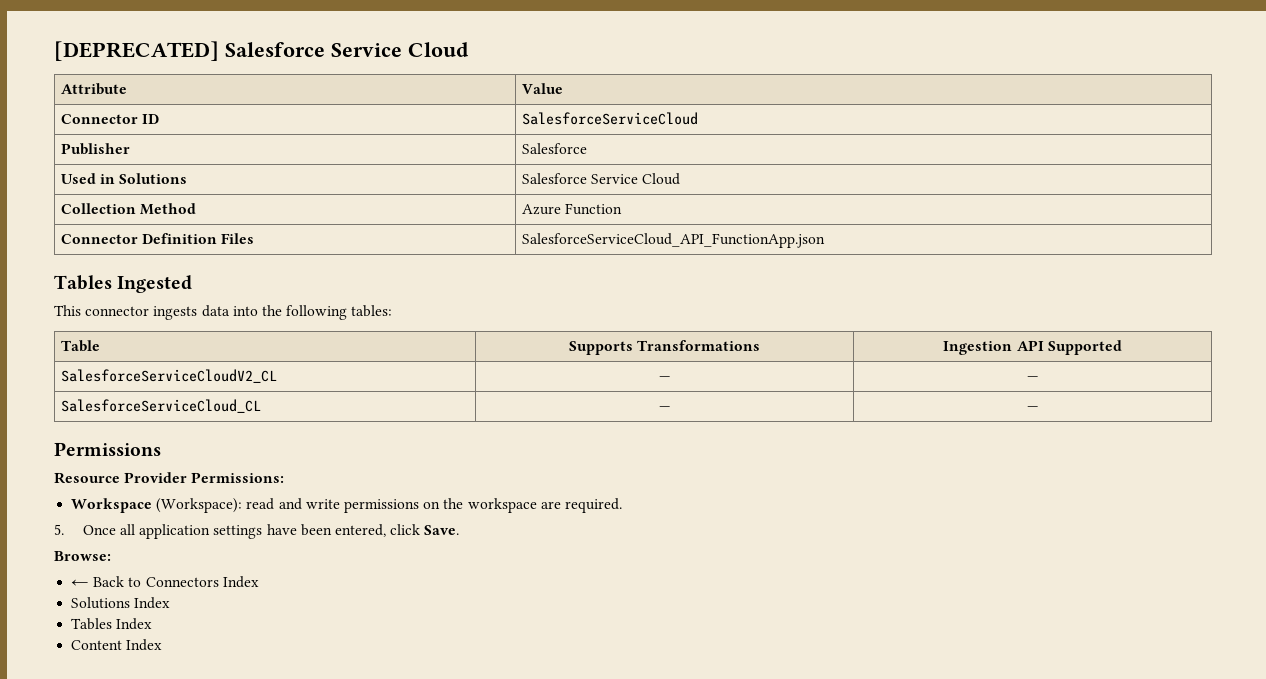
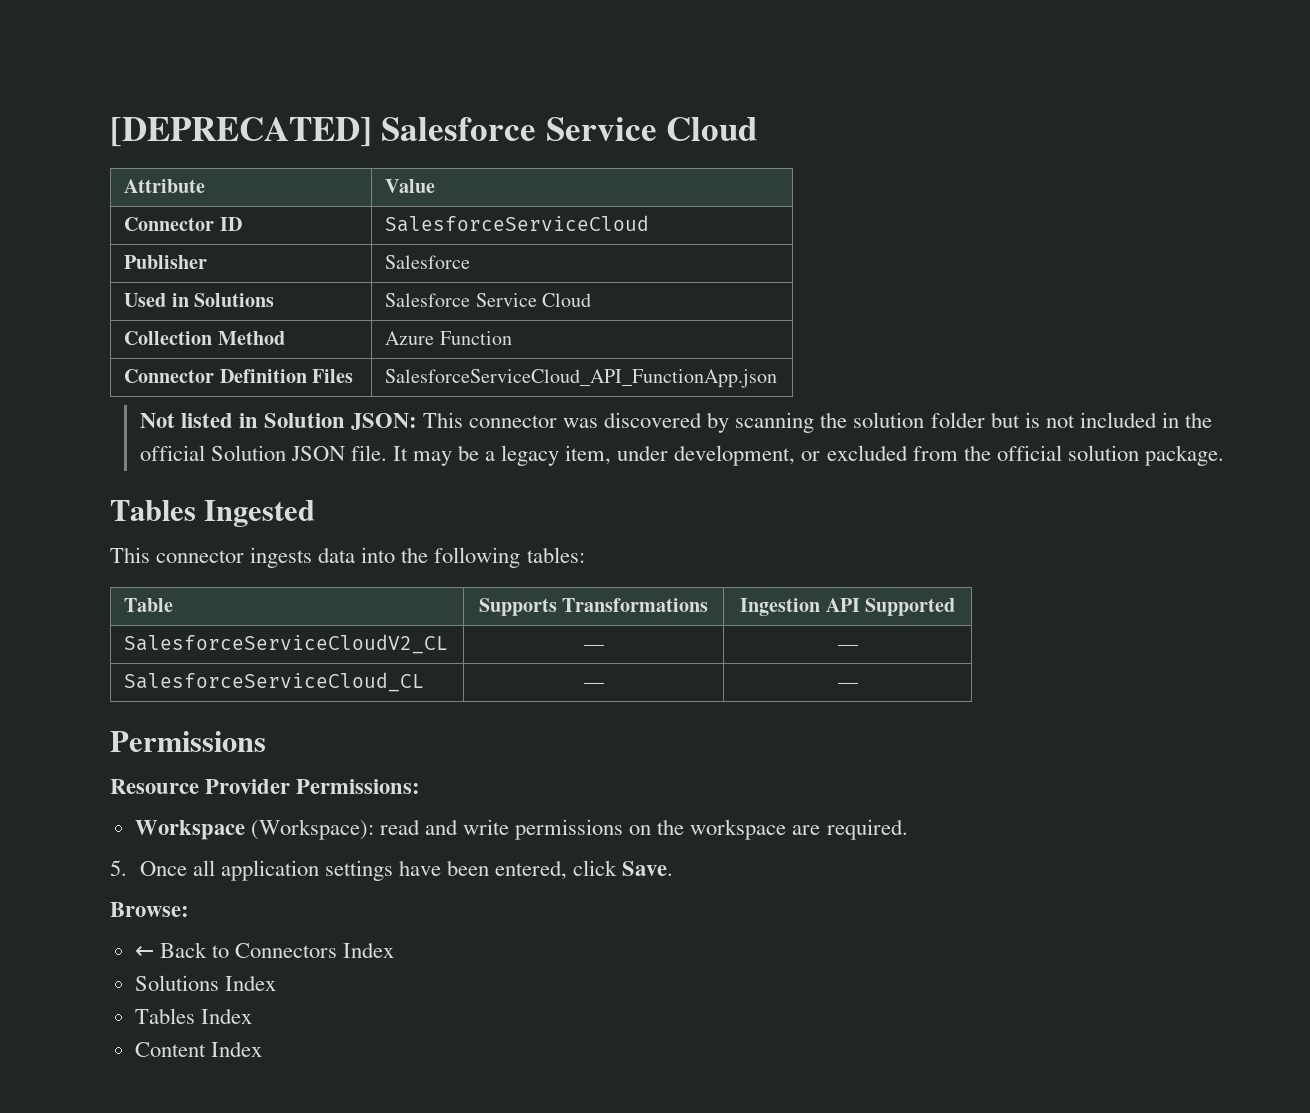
(825, 240) none -> [139,412,1212,433] [139,445,1224,466] // Not listed in Solution JSON: This connector was discovered by scanning the solution folder but is not included in the official Solution JSON file. It may be a legacy item, under development, or excluded from the official solution package.

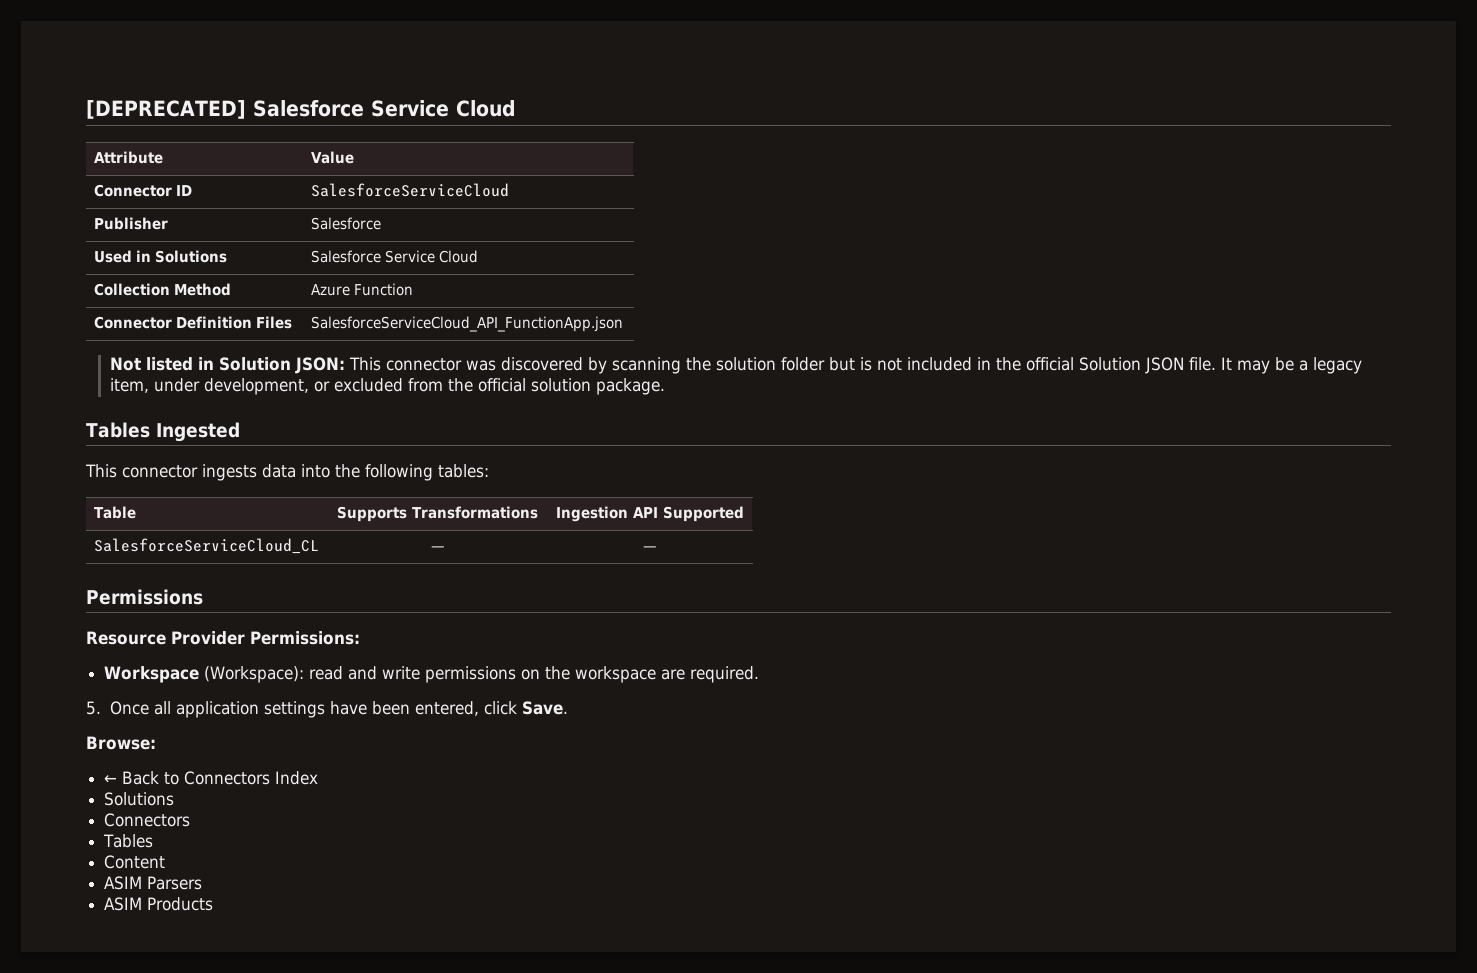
[124,634,449,654] [583,645,604,650] [837,645,858,650] // SalesforceServiceCloudV2_CL | — | — -> (744, 514) none
[224,975,276,991] [134,1008,252,1024] Index // Tables Index -> [104,813,191,827] [103,834,154,848] // Connectors // Tables
[210,1041,262,1057] Index -> [104,876,203,890] [104,897,214,911] // ASIM Parsers // ASIM Products

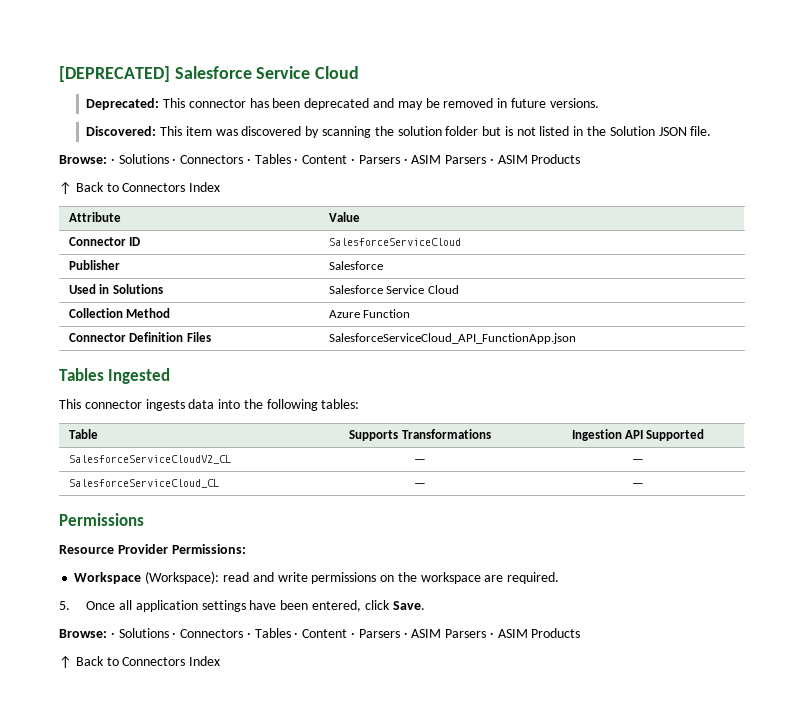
(516, 108) none -> [86,98,599,110] [86,126,712,138] [59,154,581,164] [59,181,221,194] // Deprecated: This connector has been deprecated and may be removed in future versions. // Discovered: This item was discovered by scanning the solution folder but is not listed in the Solution JSON file. // Browse: · Solutions · Connectors · Tables · Content · Parsers · ASIM Parsers · ASIM Products // ↑ Back to Connectors Index
[109,357,1362,374] [109,378,665,395] // Not listed in Solution JSON: This connector was discovered by scanning the solution folder but is not included in the official Solution JSON file. It may be a legacy item, under development, or excluded from the official solution package. -> (577, 338) none
(744, 514) none -> [69,455,232,464] [414,459,426,463] [632,459,644,463] // SalesforceServiceCloudV2_CL | — | —
[104,771,319,785] [104,792,175,806] [104,813,191,827] [103,834,154,848] [104,855,166,869] [104,876,203,890] [104,897,214,911] // ← Back to Connectors Index // Solutions // Connectors // Tables // Content // ASIM Parsers // ASIM Products -> [110,628,581,638] [59,655,221,668] · Solutions · Connectors · Tables · Content · Parsers · ASIM Parsers · ASIM Products // ↑ Back to Connectors Index

